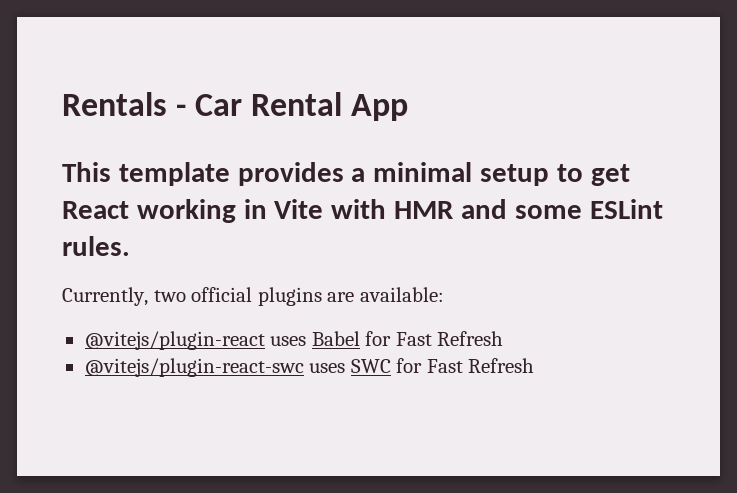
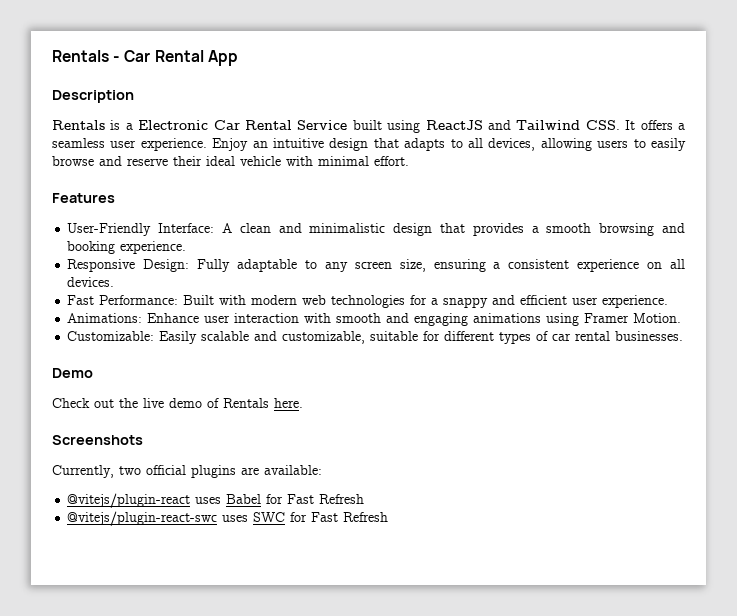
[62,162,630,186] [62,199,663,223] [62,236,130,256] This template provides a minimal setup to get React working in Vite with HMR and some ESLint rules. -> [52,90,134,103] [52,120,685,133] [52,138,686,151] [52,156,409,166] [52,193,115,203] [67,223,685,236] [67,241,187,254] [67,259,685,272] [67,277,115,287] [67,295,669,308] [67,313,682,326] [67,331,684,344] [52,368,93,378] [52,398,303,408] [52,435,143,445] Description // Rentals is a Electronic Car Rental Service built using ReactJS and Tailwind CSS. It offers a seamless user experience. Enjoy an intuitive design that adapts to all devices, allowing users to easily browse and reserve their ideal vehicle with minimal effort. // Features // User-Friendly Interface: A clean and minimalistic design that provides a smooth browsing and booking experience. // Responsive Design: Fully adaptable to any screen size, ensuring a consistent experience on all devices. // Fast Performance: Built with modern web technologies for a snappy and efficient user experience. // Animations: Enhance user interaction with smooth and engaging animations using Framer Motion. // Customizable: Easily scalable and customizable, suitable for different types of car rental businesses. // Demo // Check out the live demo of Rentals here. // Screenshots

